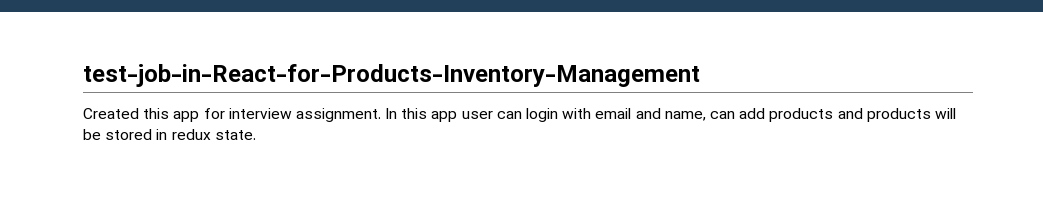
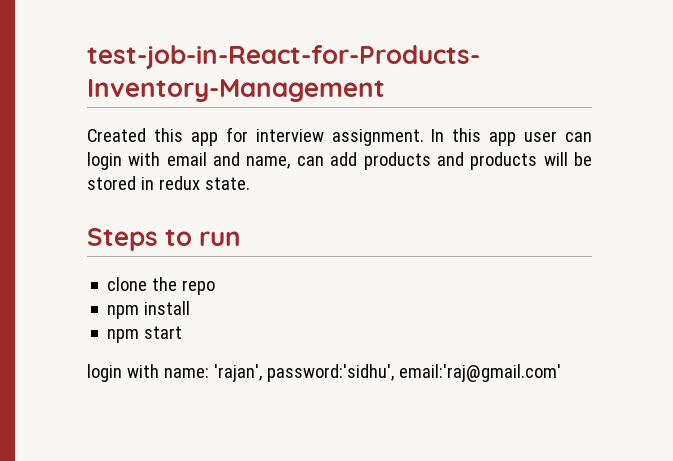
(256, 135) none -> [87,228,242,251] [107,277,216,295] [107,301,191,319] [107,326,183,343] [87,364,561,382] // Steps to run // clone the repo // npm install // npm start // login with name: 'rajan', password:'sidhu', email:'raj@gmail.com'

